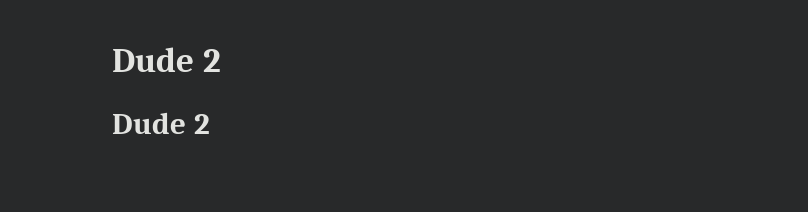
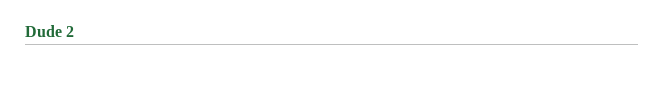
[112,47,222,72] [112,112,211,134] Dude 2 // Dude 2 -> [25,25,75,37] Dude 2

